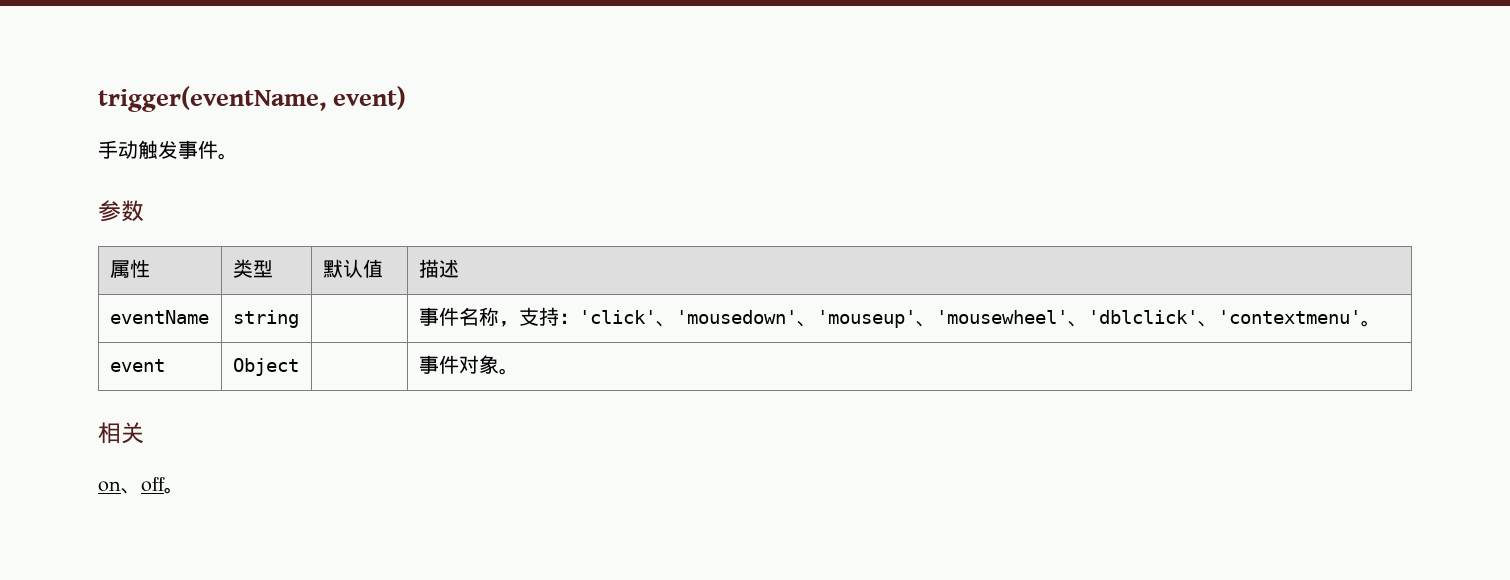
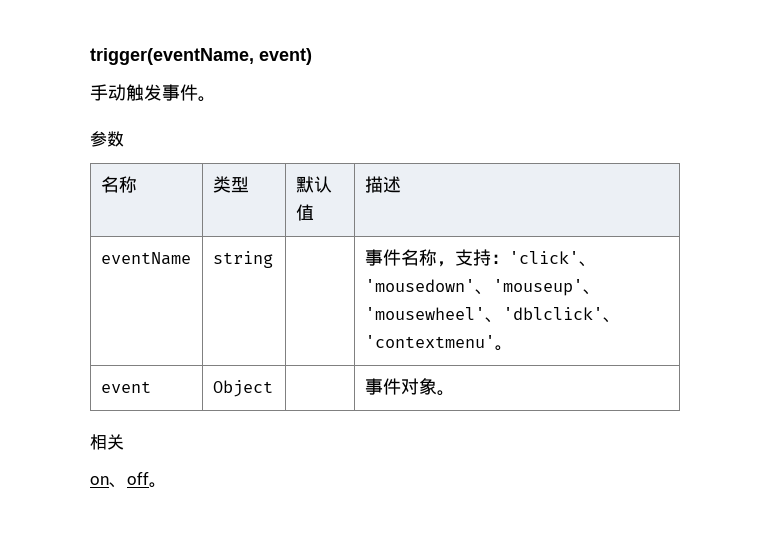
[109,259,150,278] 属性 -> [100,176,137,193] 名称

